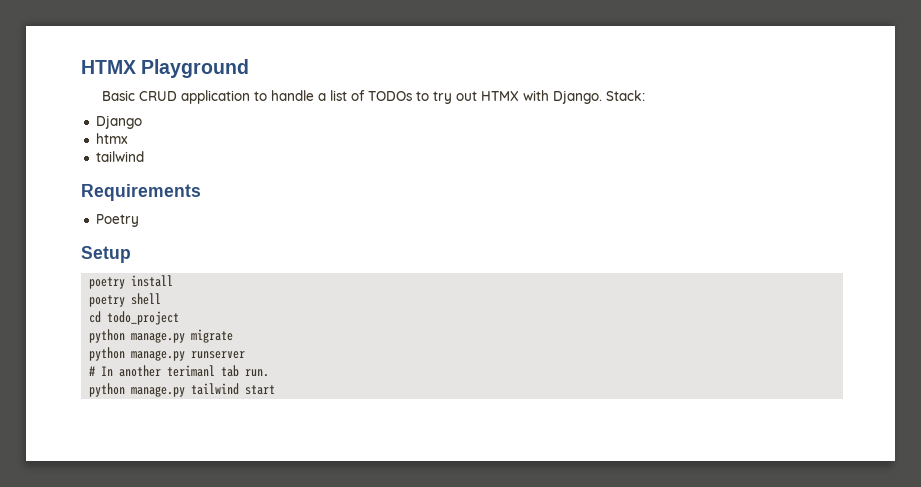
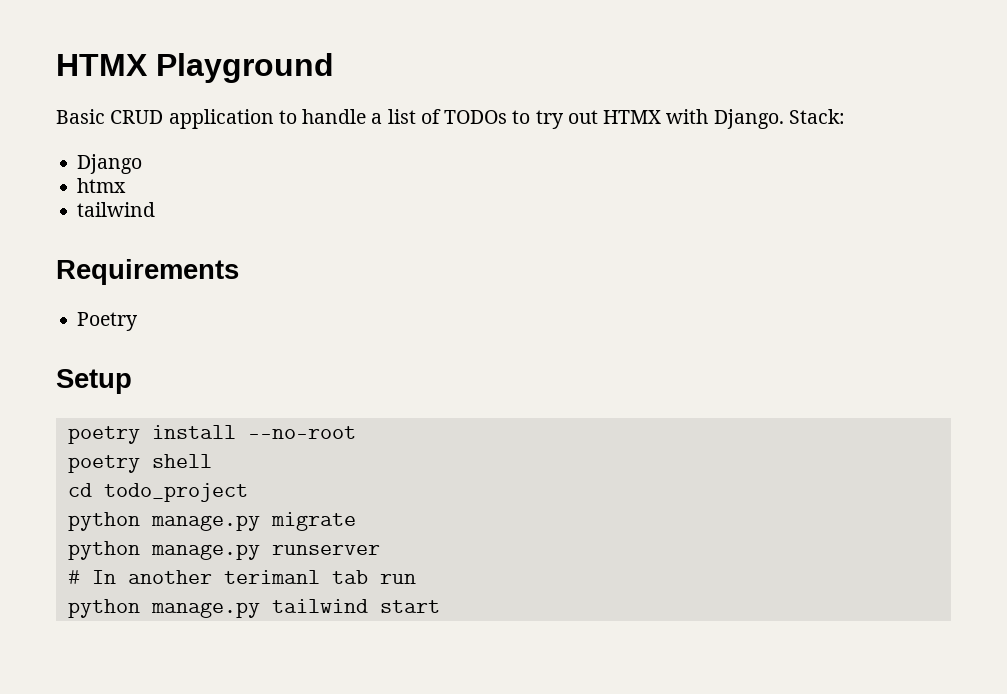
(174, 281) none -> [247,426,356,439] --no-root
[245,369,270,377] run. -> [379,574,416,584] run

